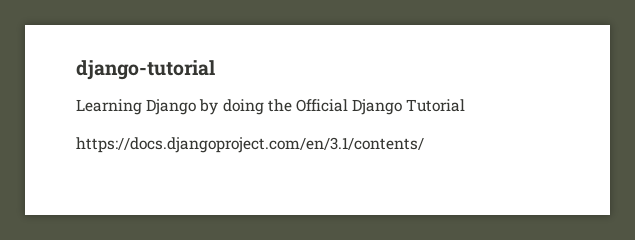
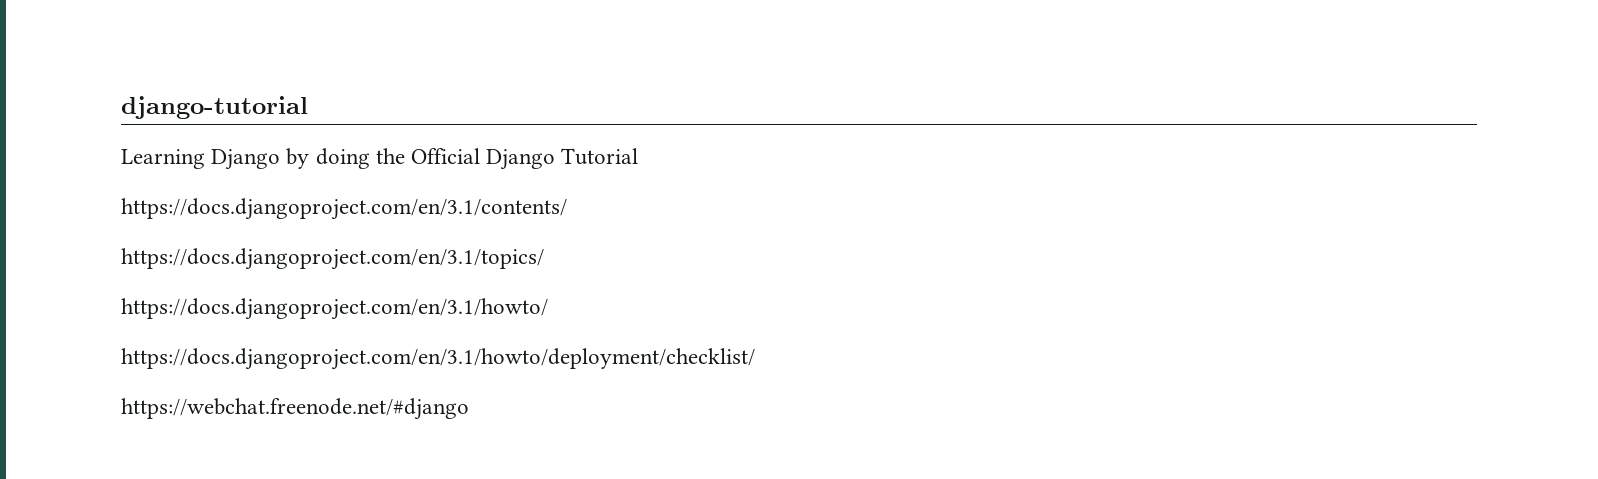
(424, 145) none -> [121,248,544,270] [121,298,548,320] [121,348,755,370] [121,398,469,420] // https://docs.djangoproject.com/en/3.1/topics/ // https://docs.djangoproject.com/en/3.1/howto/ // https://docs.djangoproject.com/en/3.1/howto/deployment/checklist/ // https://webchat.freenode.net/#django

